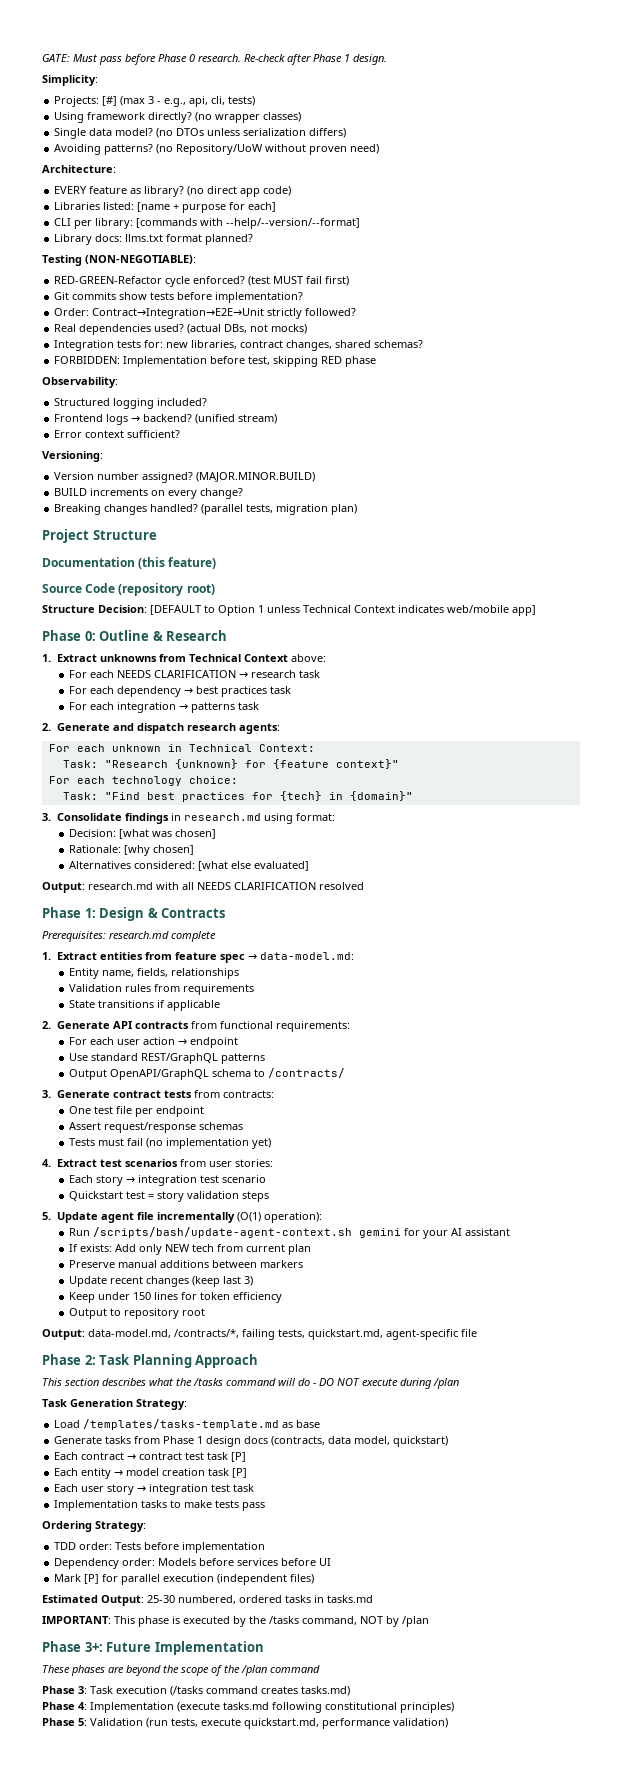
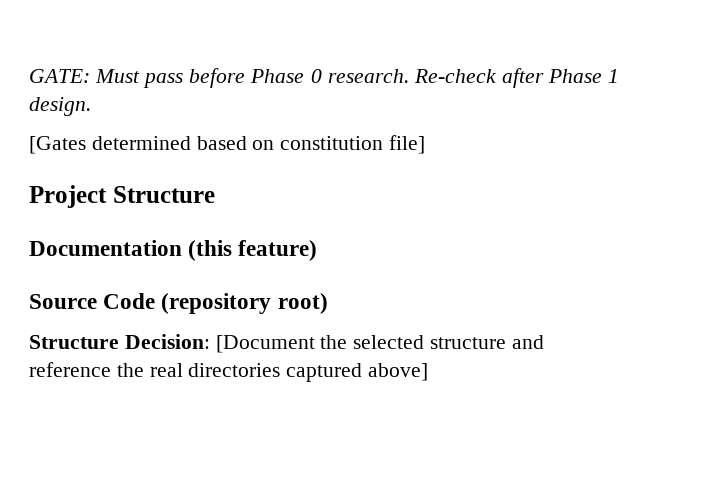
[42,75,98,86] [54,96,256,107] [54,112,302,123] [54,128,347,139] [54,144,380,155] [42,165,116,173] [54,186,292,197] [54,202,277,213] [54,218,361,229] [54,234,254,245] [42,255,196,266] [54,276,350,287] [54,292,304,303] [54,308,357,319] [54,324,308,335] [54,340,424,351] [54,356,377,367] [42,377,118,388] [54,398,208,409] [54,414,278,425] [54,430,181,438] [42,451,103,462] [54,472,316,483] [54,488,244,499] [54,504,358,515] Simplicity: // Projects: [#] (max 3 - e.g., api, cli, tests) // Using framework directly? (no wrapper classes) // Single data model? (no DTOs unless serialization differs) // Avoiding patterns? (no Repository/UoW without proven need) // Architecture: // EVERY feature as library? (no direct app code) // Libraries listed: [name + purpose for each] // CLI per library: [commands with --help/--version/--format] // Library docs: llms.txt format planned? // Testing (NON-NEGOTIABLE): // RED-GREEN-Refactor cycle enforced? (test MUST fail first) // Git commits show tests before implementation? // Order: Contract→Integration→E2E→Unit strictly followed? // Real dependencies used? (actual DBs, not mocks) // Integration tests for: new libraries, contract changes, shared schemas? // FORBIDDEN: Implementation before test, skipping RED phase // Observability: // Structured logging included? // Frontend logs → backend? (unified stream) // Error context sufficient? // Versioning: // Version number assigned? (MAJOR.MINOR.BUILD) // BUILD increments on every change? // Breaking changes handled? (parallel tests, migration plan) -> [29,135,426,154] [Gates determined based on constitution file]
[150,605,536,616] [42,630,228,641] [42,654,327,662] [69,670,321,678] [69,686,292,697] [69,702,260,713] [42,723,281,734] [48,744,315,752] [62,759,399,769] [48,776,238,786] [62,791,413,802] [42,813,336,824] [69,829,217,839] [69,845,195,856] [69,861,310,871] [42,882,364,893] [42,907,226,921] [42,931,216,942] [42,952,355,963] [69,968,240,979] [69,984,255,995] [69,1000,221,1011] [42,1021,351,1032] [69,1037,239,1048] [69,1053,266,1064] [69,1068,346,1080] [42,1090,275,1098] [69,1106,205,1117] [69,1122,244,1133] [69,1138,272,1149] [42,1159,274,1167] [69,1175,267,1186] [69,1191,270,1202] [42,1212,323,1223] [69,1227,511,1239] [69,1244,312,1255] [69,1260,304,1268] [69,1276,254,1287] [69,1292,283,1303] [69,1308,206,1319] [42,1329,477,1340] [42,1354,259,1368] [42,1378,459,1389] [42,1399,187,1410] [54,1419,321,1430] [54,1436,449,1447] [54,1452,247,1462] [54,1468,248,1479] [54,1484,255,1495] [54,1500,266,1511] [42,1521,146,1532] [54,1542,266,1553] [54,1558,332,1569] [54,1574,315,1585] [42,1595,373,1606] [42,1616,429,1627] [42,1641,264,1655] [42,1665,320,1676] [42,1686,350,1696] [42,1702,454,1713] [42,1718,448,1729] [DEFAULT to Option 1 unless Technical Context indicates web/mobile app] // Phase 0: Outline & Research // 1. Extract unknowns from Technical Context above: // For each NEEDS CLARIFICATION → research task // For each dependency → best practices task // For each integration → patterns task // 2. Generate and dispatch research agents: // For each unknown in Technical Context: // Task: "Research {unknown} for {feature context}" // For each technology choice: // Task: "Find best practices for {tech} in {domain}" // 3. Consolidate findings in research.md using format: // Decision: [what was chosen] // Rationale: [why chosen] // Alternatives considered: [what else evaluated] // Output: research.md with all NEEDS CLARIFICATION resolved // Phase 1: Design & Contracts // Prerequisites: research.md complete // 1. Extract entities from feature spec → data-model.md: // Entity name, fields, relationships // Validation rules from requirements // State transitions if applicable // 2. Generate API contracts from functional requirements: // For each user action → endpoint // Use standard REST/GraphQL patterns // Output OpenAPI/GraphQL schema to /contracts/ // 3. Generate contract tests from contracts: // One test file per endpoint // Assert request/response schemas // Tests must fail (no implementation yet) // 4. Extract test scenarios from user stories: // Each story → integration test scenario // Quickstart test = story validation steps // 5. Update agent file incrementally (O(1) operation): // Run /scripts/bash/update-agent-context.sh gemini for your AI assistant // If exists: Add only NEW tech from current plan // Preserve manual additions between markers // Update recent changes (keep last 3) // Keep under 150 lines for token efficiency // Output to repository root // Output: data-model.md, /contracts/*, failing tests, quickstart.md, agent-specific file // Phase 2: Task Planning Approach // This section describes what the /tasks command will do - DO NOT execute during /plan // Task Generation Strategy: // Load /templates/tasks-template.md as base // Generate tasks from Phase 1 design docs (contracts, data model, quickstart) // Each contract → contract test task [P] // Each entity → model creation task [P] // Each user story → integration test task // Implementation tasks to make tests pass // Ordering Strategy: // TDD order: Tests before implementation // Dependency order: Models before services before UI // Mark [P] for parallel execution (independent files) // Estimated Output: 25-30 numbered, ordered tasks in tasks.md // IMPORTANT: This phase is executed by the /tasks command, NOT by /plan // Phase 3+: Future Implementation // These phases are beyond the scope of the /plan command // Phase 3: Task execution (/tasks command creates tasks.md) // Phase 4: Implementation (execute tasks.md following constitutional principles) // Phase 5: Validation (run tests, execute quickstart.md, performance validation) -> [215,335,544,353] [29,362,429,382] [Document the selected structure and reference the real directories captured above]

